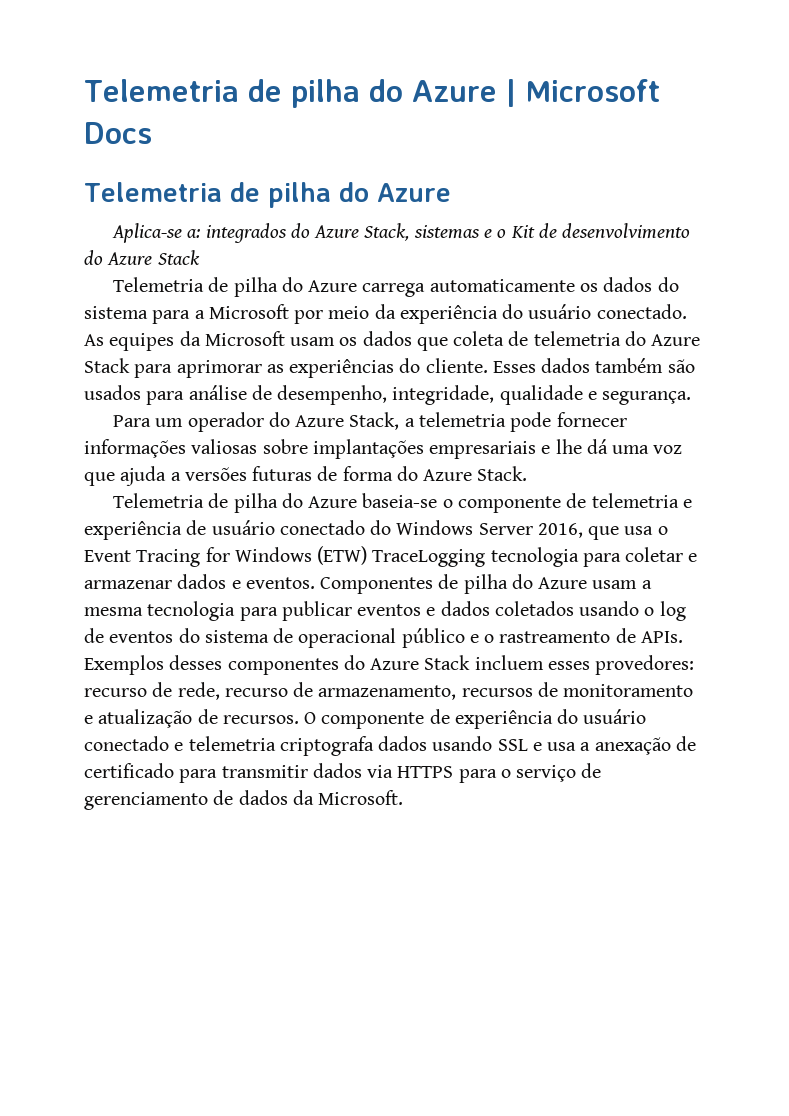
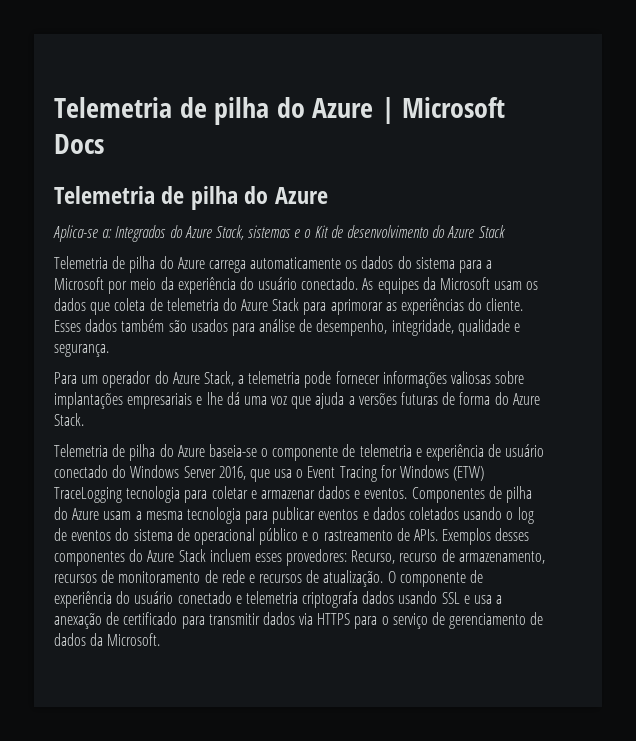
[205,223,287,243] integrados -> [115,225,167,242] Integrados
[84,682,220,700] recurso de rede, -> [351,550,396,564] Recurso,
[84,709,299,728] e atualização de recursos. -> [204,570,384,587] de rede e recursos de atualização.

